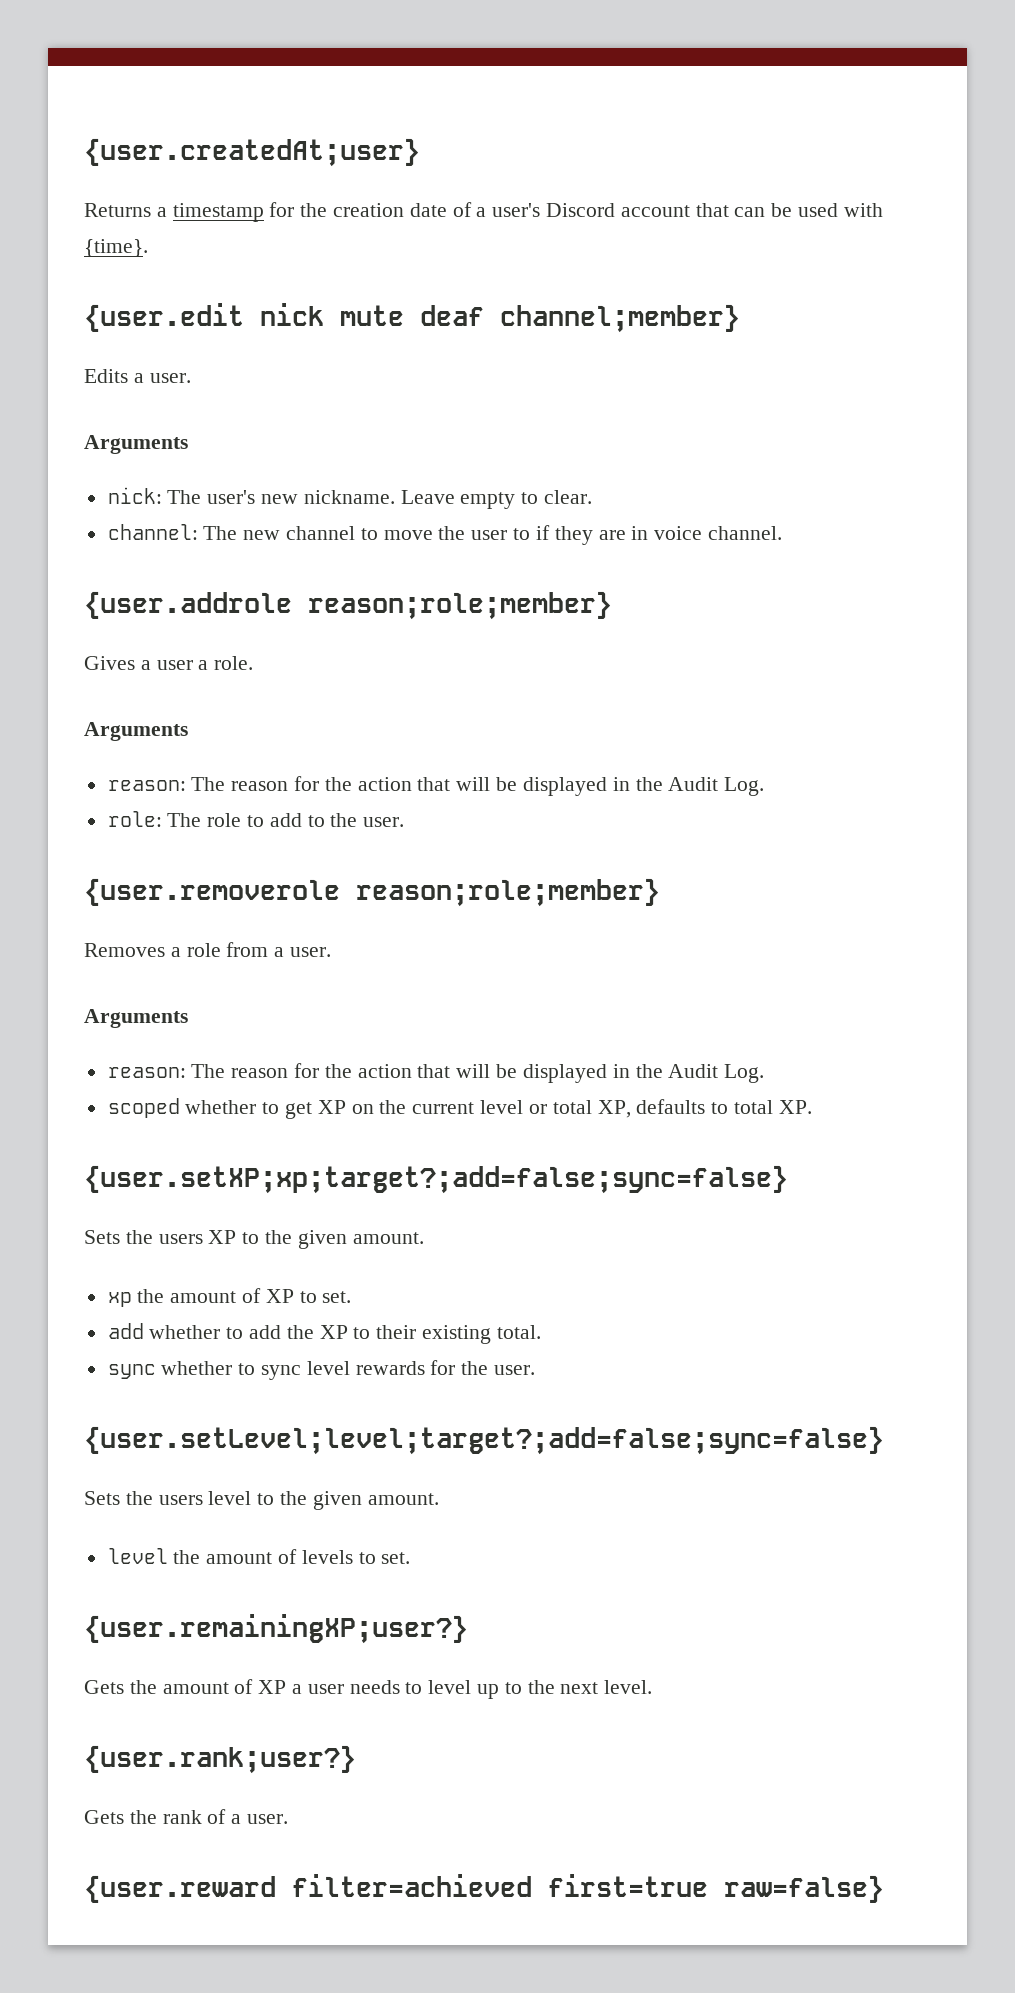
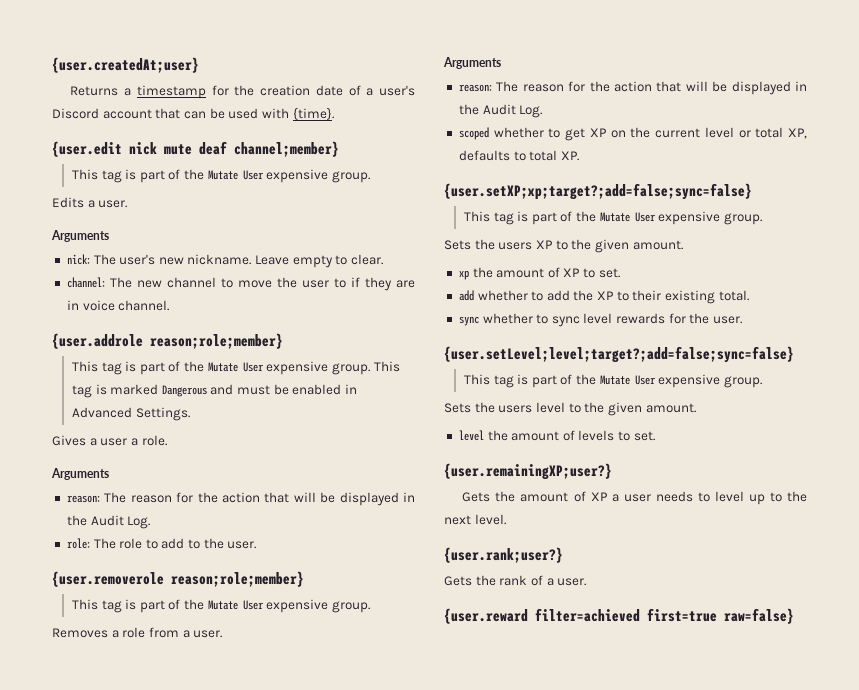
(740, 318) none -> [71,169,371,183] // This tag is part of the Mutate User expensive group.
(612, 605) none -> [71,361,400,375] [71,384,358,398] [71,407,190,421] // This tag is part of the Mutate User expensive group. This tag is marked Dangerous and must be enabled in Advanced Settings.
(660, 892) none -> [71,599,371,613] // This tag is part of the Mutate User expensive group.
(788, 1179) none -> [463,211,763,225] // This tag is part of the Mutate User expensive group.
(884, 1440) none -> [463,374,763,388] // This tag is part of the Mutate User expensive group.

